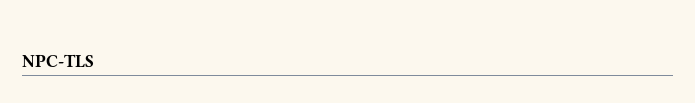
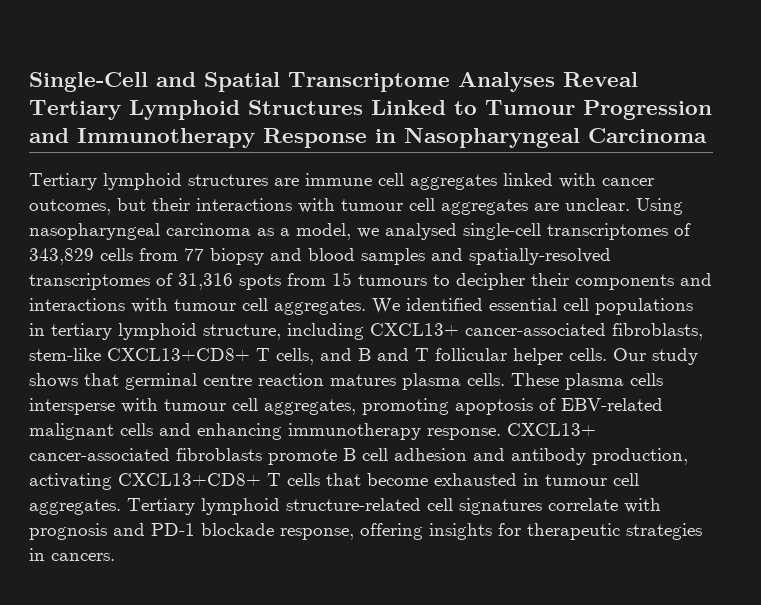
[22,54,94,68] NPC-TLS -> [29,72,638,92] [29,100,712,120] [29,128,707,148] [29,173,654,190] [29,198,683,215] [29,223,691,240] [29,248,611,265] [29,272,712,290] [29,298,693,315] [29,323,703,340] [29,348,698,365] [29,373,663,390] [29,398,663,415] [29,423,596,440] [29,448,688,465] [29,473,639,490] [29,498,661,515] [29,523,702,540] [29,548,115,561] Single-Cell and Spatial Transcriptome Analyses Reveal Tertiary Lymphoid Structures Linked to Tumour Progression and Immunotherapy Response in Nasopharyngeal Carcinoma // Tertiary lymphoid structures are immune cell aggregates linked with cancer outcomes, but their interactions with tumour cell aggregates are unclear. Using nasopharyngeal carcinoma as a model, we analysed single-cell transcriptomes of 343,829 cells from 77 biopsy and blood samples and spatially-resolved transcriptomes of 31,316 spots from 15 tumours to decipher their components and interactions with tumour cell aggregates. We identified essential cell populations in tertiary lymphoid structure, including CXCL13+ cancer-associated fibroblasts, stem-like CXCL13+CD8+ T cells, and B and T follicular helper cells. Our study shows that germinal centre reaction matures plasma cells. These plasma cells intersperse with tumour cell aggregates, promoting apoptosis of EBV-related malignant cells and enhancing immunotherapy response. CXCL13+ cancer-associated fibroblasts promote B cell adhesion and antibody production, activating CXCL13+CD8+ T cells that become exhausted in tumour cell aggregates. Tertiary lymphoid structure-related cell signatures correlate with prognosis and PD-1 blockade response, offering insights for therapeutic strategies in cancers.

